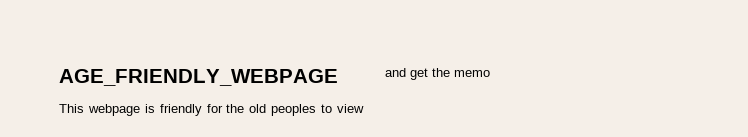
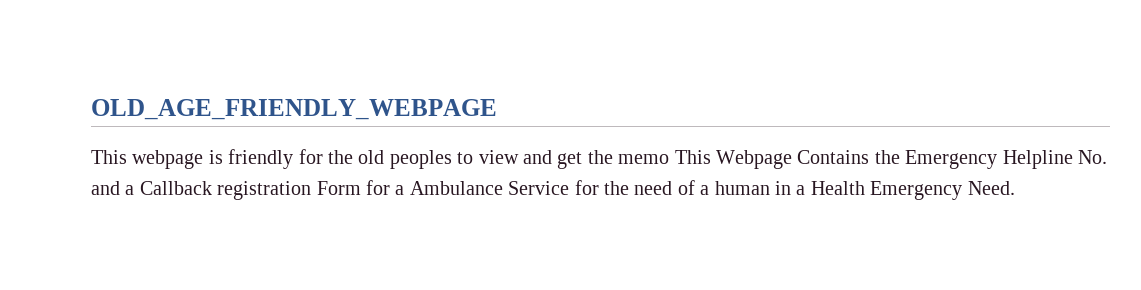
[59,69,338,86] AGE_FRIENDLY_WEBPAGE -> [91,99,497,120] OLD_AGE_FRIENDLY_WEBPAGE
(490, 73) none -> [674,150,1107,169] [91,180,1015,200] This Webpage Contains the Emergency Helpline No. and a Callback registration Form for a Ambulance Service for the need of a human in a Health Emergency Need.

